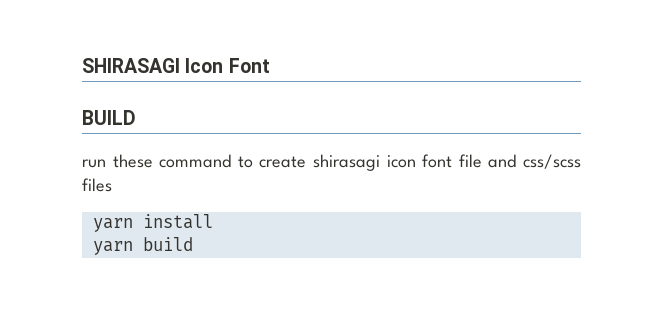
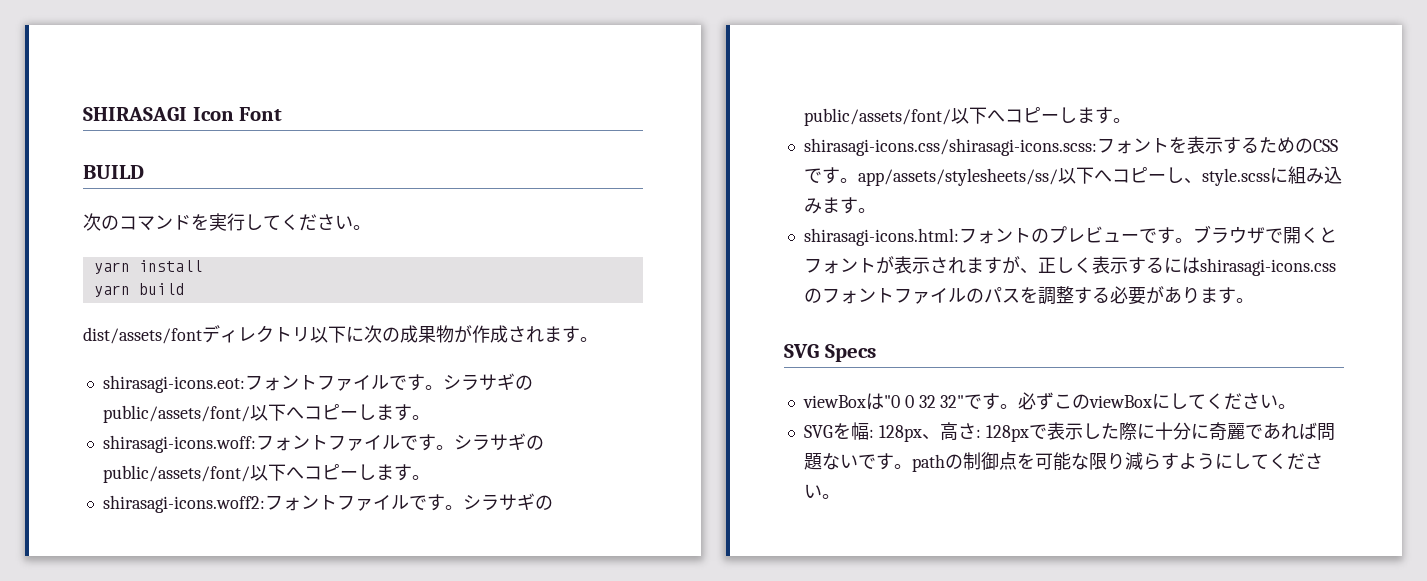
[82,154,582,171] [82,178,112,192] [92,214,213,232] [92,237,193,255] run these command to create shirasagi icon font file and css/scss files // yarn install // yarn build -> [83,213,371,231] [93,260,202,274] [93,283,184,297] [83,325,598,344] [102,373,533,393] [102,404,430,423] [102,433,544,453] [102,464,430,483] [102,493,553,513] [803,107,1131,126] [803,136,1338,156] [803,166,1342,186] [803,197,876,214] [803,225,1337,246] [803,256,1336,276] [803,286,1254,305] [784,344,876,362] [802,392,1297,410] [803,422,1335,442] [803,452,1323,472] [803,484,840,499] 次のコマンドを実行してください。 // yarn install // yarn build // dist/assets/fontディレクトリ以下に次の成果物が作成されます。 // shirasagi-icons.eot:フォントファイルです。シラサギのpublic/assets/font/以下へコピーします。 // shirasagi-icons.woff:フォントファイルです。シラサギのpublic/assets/font/以下へコピーします。 // shirasagi-icons.woff2:フォントファイルです。シラサギのpublic/assets/font/以下へコピーします。 // shirasagi-icons.css/shirasagi-icons.scss:フォントを表示するためのCSSです。app/assets/stylesheets/ss/以下へコピーし、style.scssに組み込みます。 // shirasagi-icons.html:フォントのプレビューです。ブラウザで開くとフォントが表示されますが、正しく表示するにはshirasagi-icons.cssのフォントファイルのパスを調整する必要があります。 // SVG Specs // viewBoxは"0 0 32 32"です。必ずこのviewBoxにしてください。 // SVGを幅: 128px、高さ: 128pxで表示した際に十分に奇麗であれば問題ないです。pathの制御点を可能な限り減らすようにしてください。

